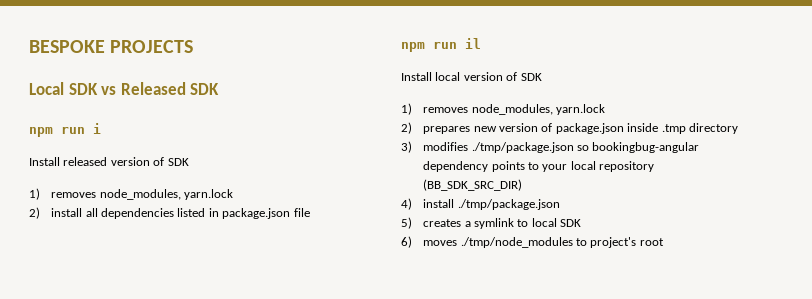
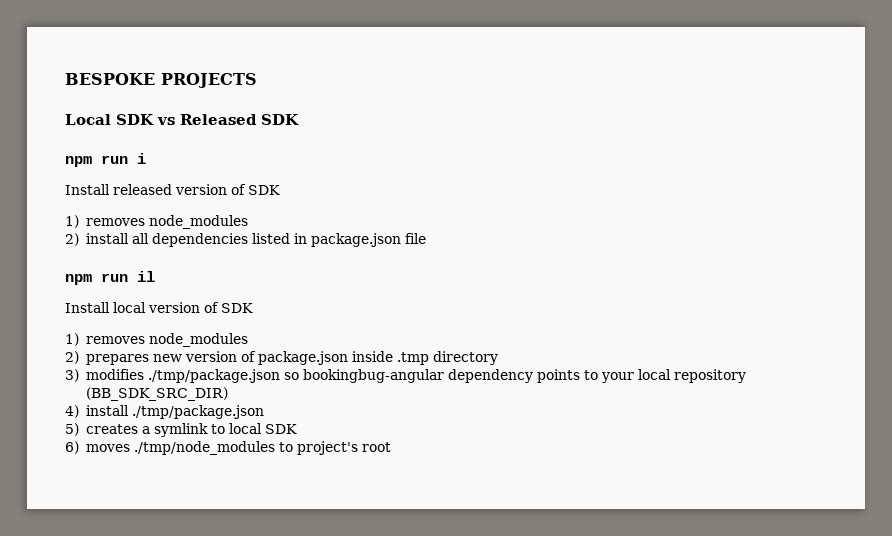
[99,189,234,200] node_modules, yarn.lock -> [148,215,248,229] node_modules
[471,104,606,115] node_modules, yarn.lock -> [148,333,248,347] node_modules

